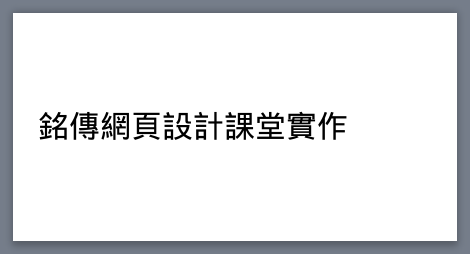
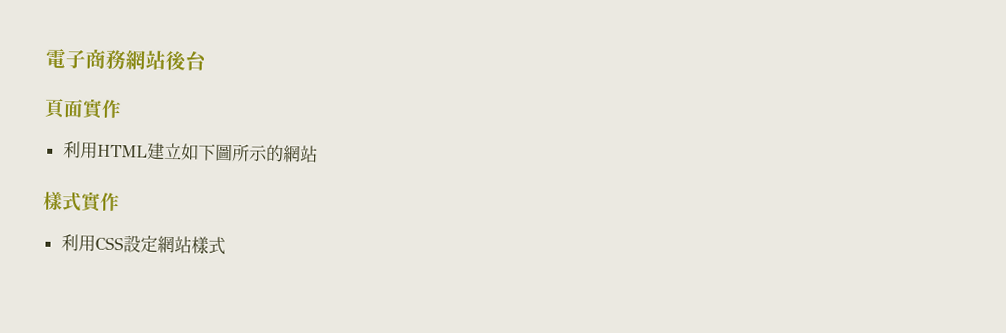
[38,111,348,140] 銘傳網頁設計課堂實作 -> [45,48,208,71] [44,98,122,120] [62,141,318,163] [43,191,120,213] [60,234,226,256] 電子商務網站後台 // 頁面實作 // 利用HTML建立如下圖所示的網站 // 樣式實作 // 利用CSS設定網站樣式

